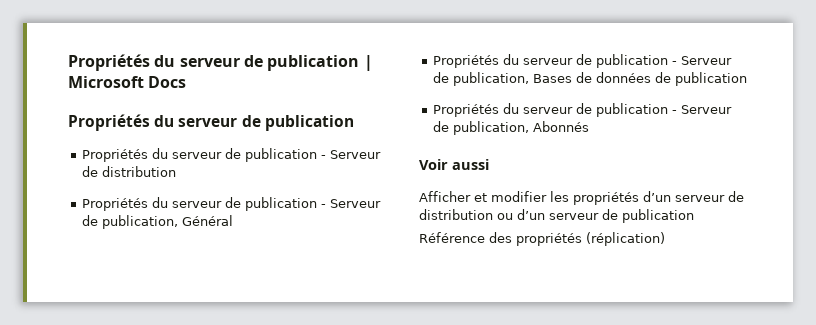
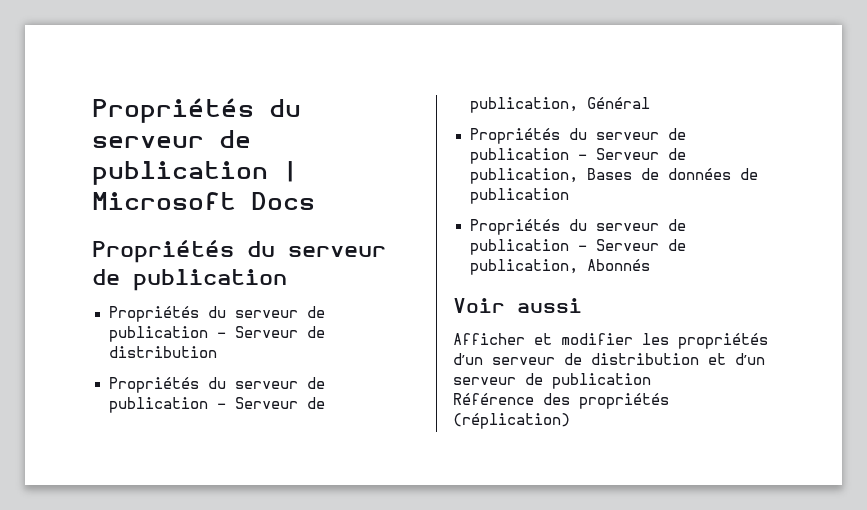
[497,213,513,220] ou -> [708,353,726,365] et

